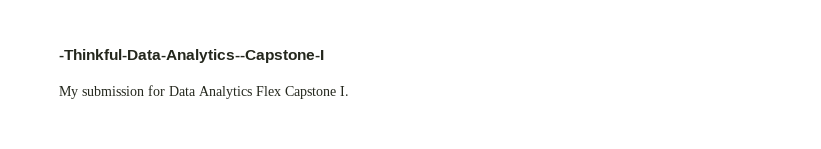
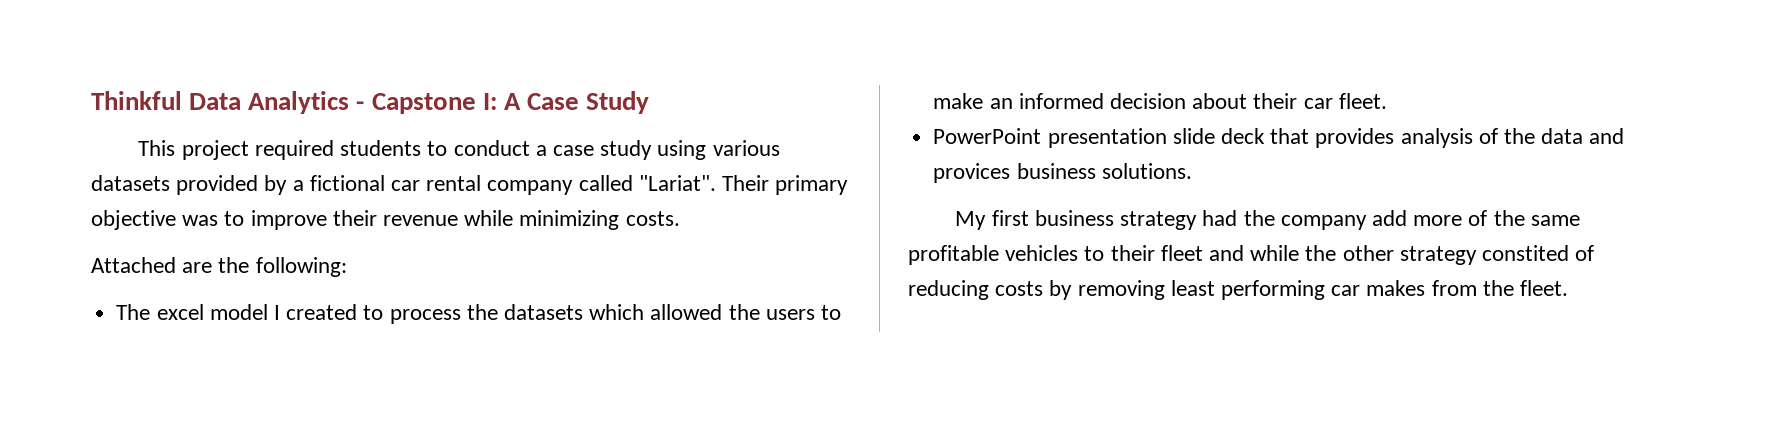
[59,49,324,63] [59,85,349,99] -Thinkful-Data-Analytics--Capstone-I // My submission for Data Analytics Flex Capstone I. -> [91,91,650,114] [138,140,780,160] [91,175,849,195] [91,210,680,230] [91,257,347,277] [116,304,842,324] [933,93,1387,109] [933,128,1625,148] [933,163,1192,183] [955,210,1580,230] [908,245,1595,265] [908,280,1569,300] Thinkful Data Analytics - Capstone I: A Case Study // This project required students to conduct a case study using various datasets provided by a fictional car rental company called "Lariat". Their primary objective was to improve their revenue while minimizing costs. // Attached are the following: // The excel model I created to process the datasets which allowed the users to make an informed decision about their car fleet. // PowerPoint presentation slide deck that provides analysis of the data and provices business solutions. // My first business strategy had the company add more of the same profitable vehicles to their fleet and while the other strategy constited of reducing costs by removing least performing car makes from the fleet.

